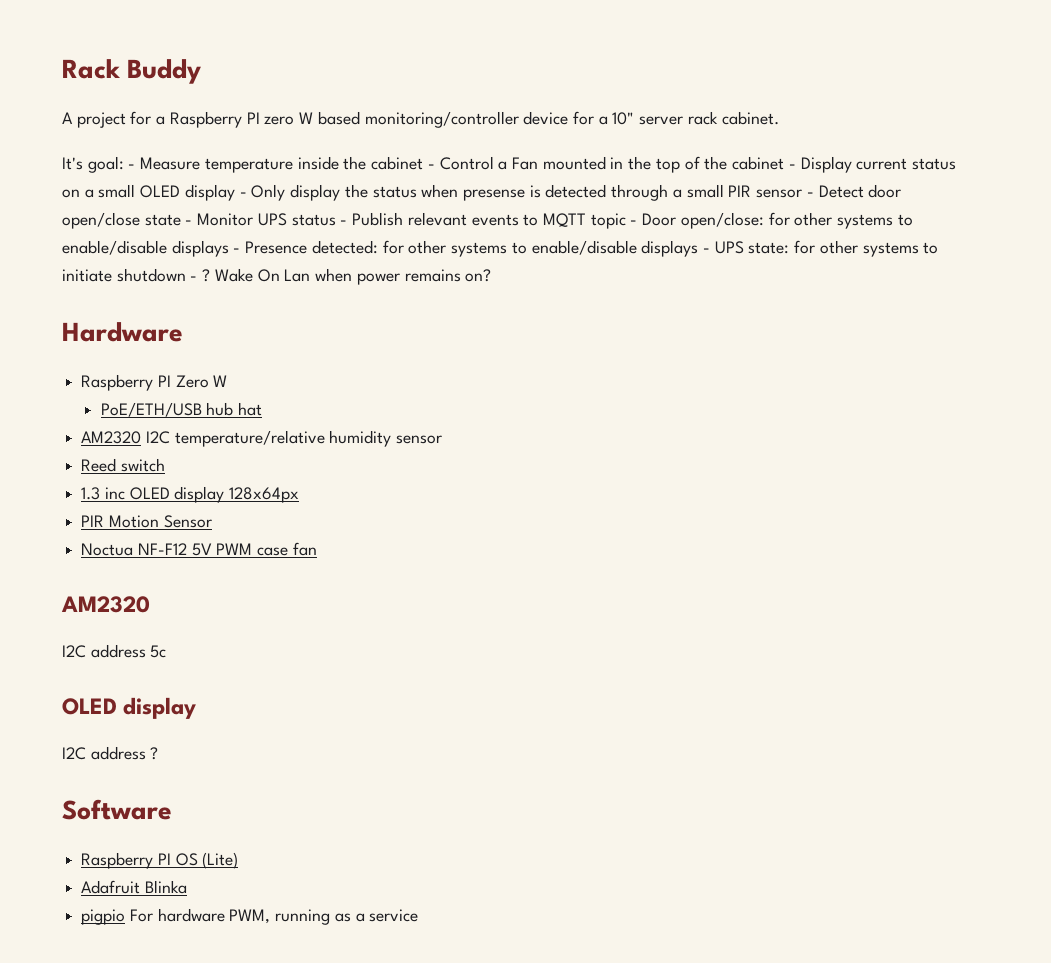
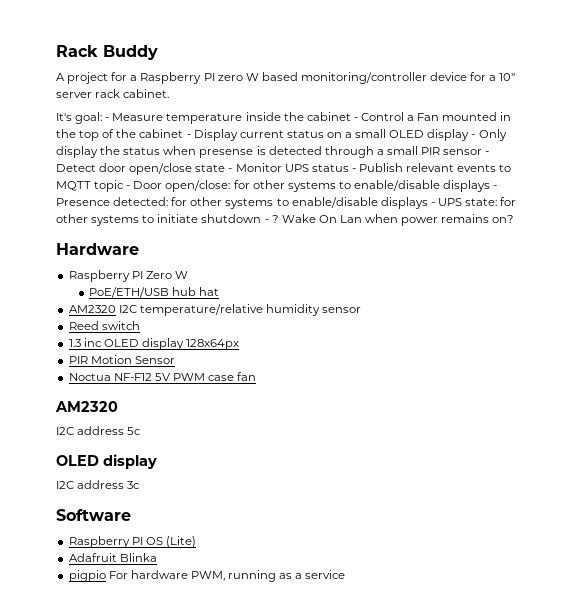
[150,747,159,760] ? -> [127,481,141,489] 3c

